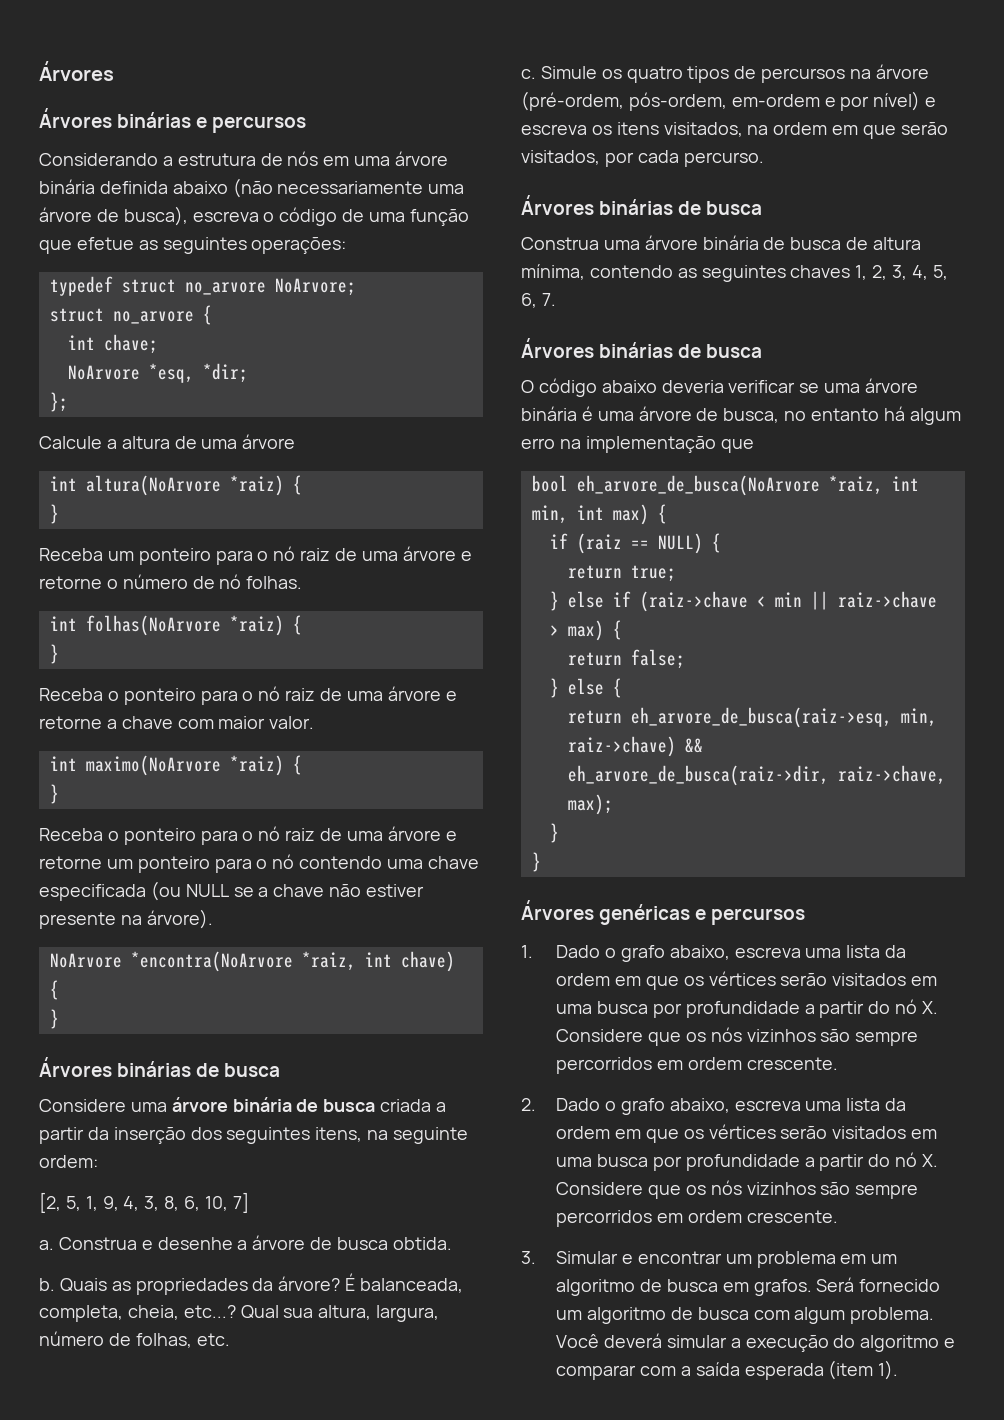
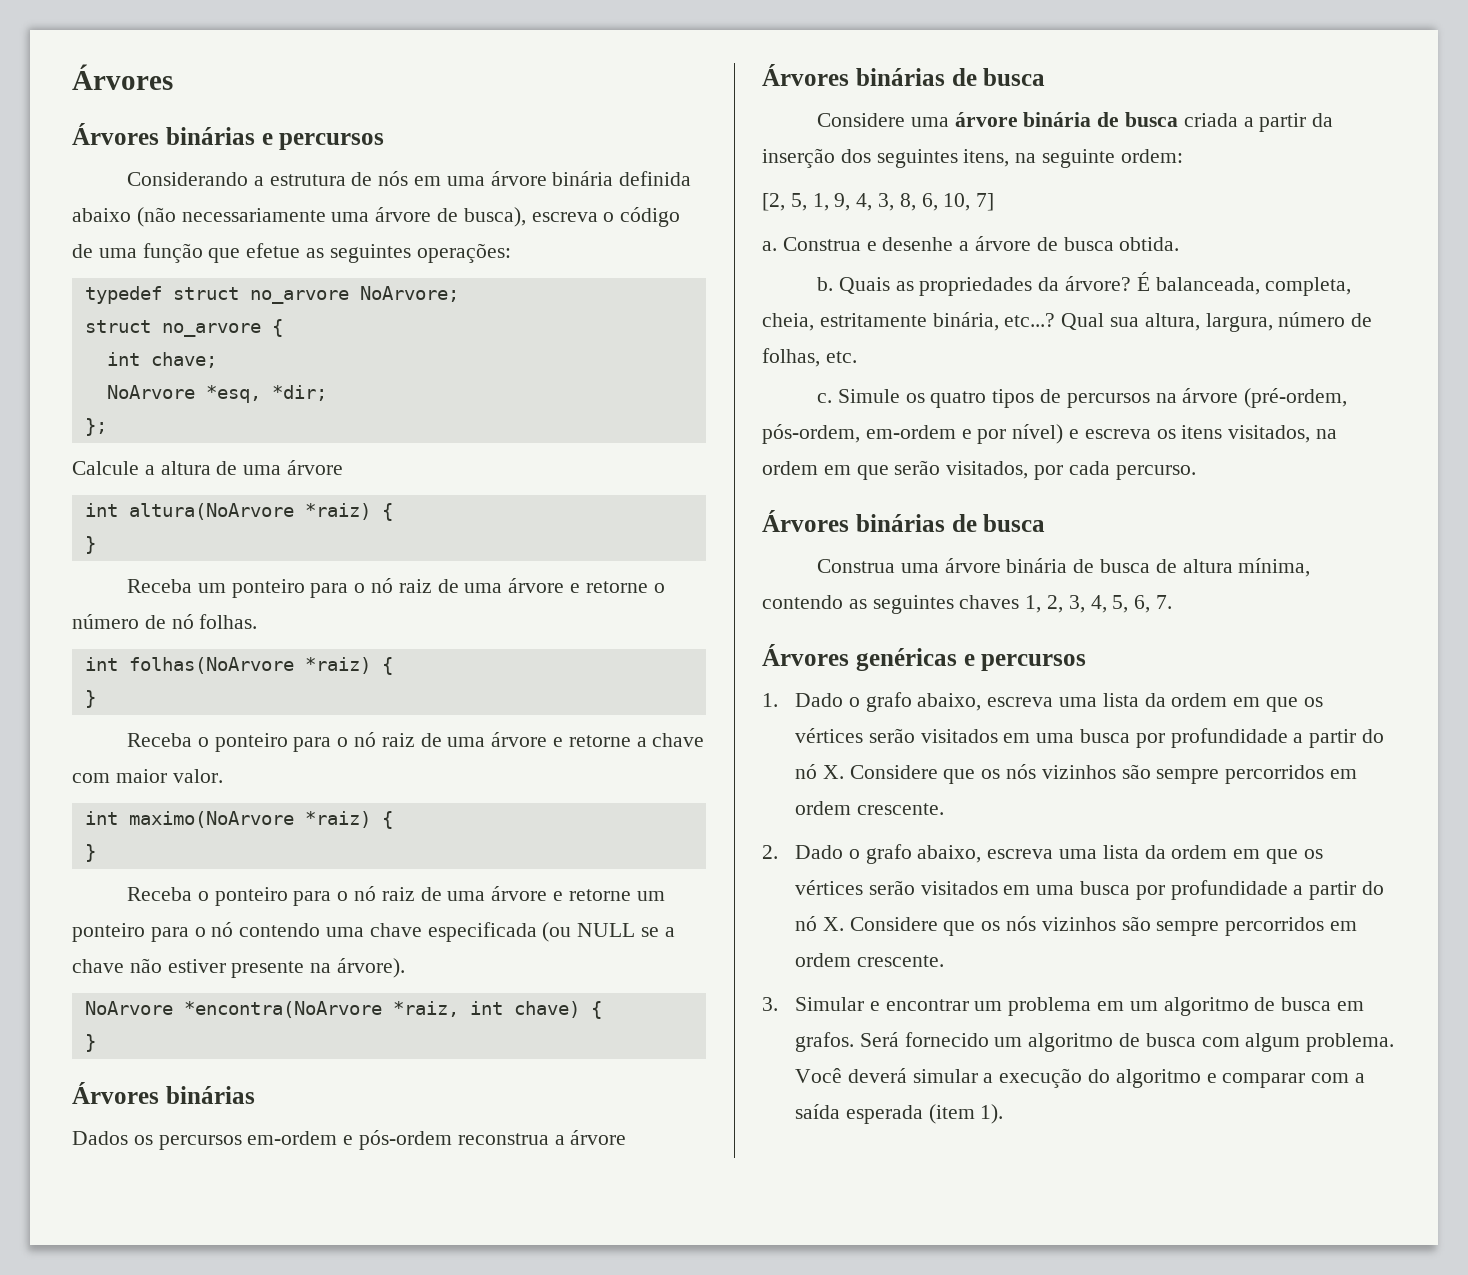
(192, 1069) none -> [72,1130,627,1150] [762,64,945,86] // Dados os percursos em-ordem e pós-ordem reconstrua a árvore // Árvores binárias
(179, 1312) none -> [819,312,999,331] estritamente binária,
[521,338,763,358] [521,378,919,397] [521,406,961,425] [521,436,754,453] [531,475,919,496] [531,504,667,525] [549,533,721,554] [567,565,676,582] [549,591,937,612] [549,620,622,641] [567,649,685,669] [549,678,622,698] [567,707,937,728] [567,736,703,757] [567,765,946,786] [567,794,613,815] [549,823,559,843] [531,852,541,872] // Árvores binárias de busca // O código abaixo deveria verificar se uma árvore binária é uma árvore de busca, no entanto há algum erro na implementação que // bool eh_arvore_de_busca(NoArvore *raiz, int min, int max) { // if (raiz == NULL) { // return true; // } else if (raiz->chave < min || raiz->chave > max) { // return false; // } else { // return eh_arvore_de_busca(raiz->esq, min, raiz->chave) && eh_arvore_de_busca(raiz->dir, raiz->chave, max); // } // } -> (1173, 602) none

